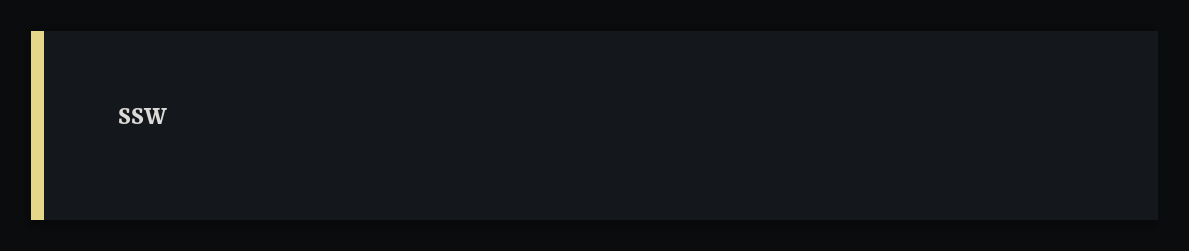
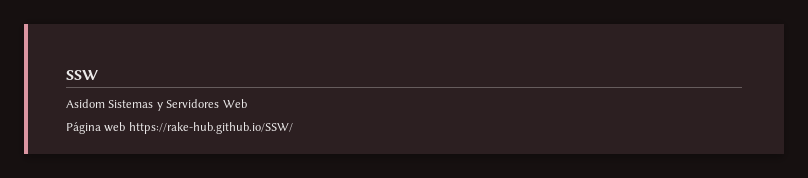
(167, 116) none -> [66,99,247,111] [66,122,293,134] // Asidom Sistemas y Servidores Web // Página web https://rake-hub.github.io/SSW/

